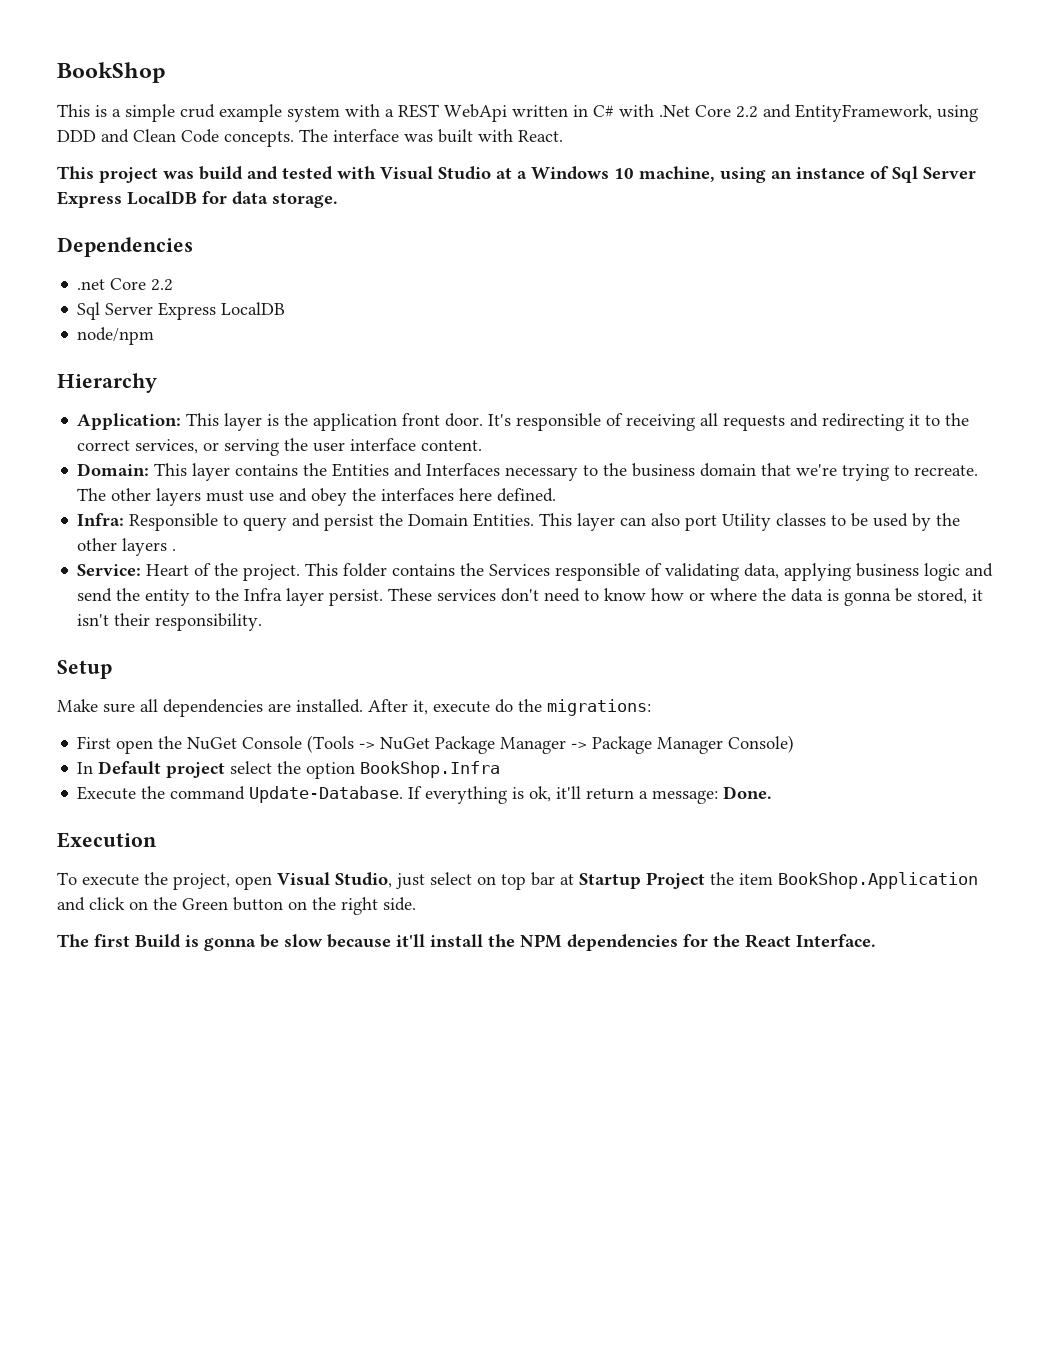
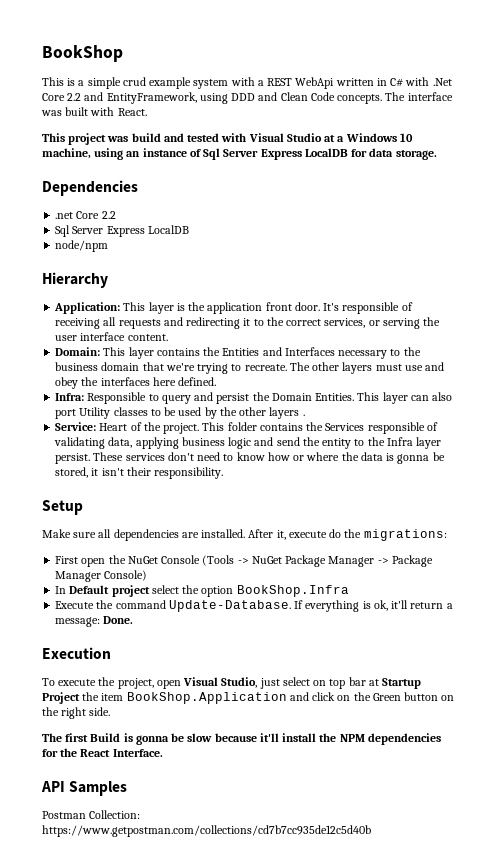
(876, 940) none -> [41,781,128,796] [42,810,141,819] [42,825,371,837] // API Samples // Postman Collection: https://www.getpostman.com/collections/cd7b7cc935de12c5d40b

